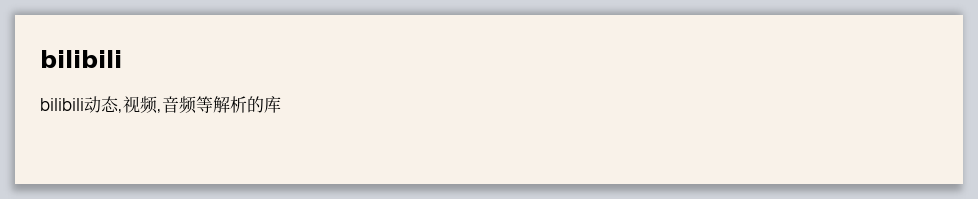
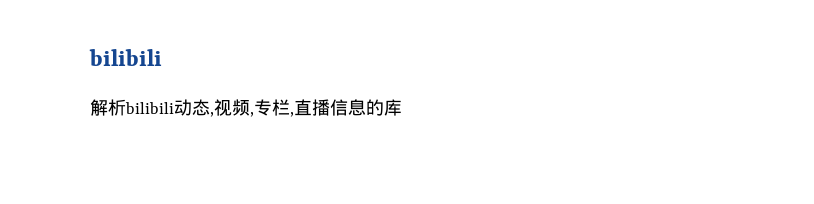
(122, 59) none -> [90,99,126,116] 解析
[162,96,247,114] 音频等解析 -> [254,99,366,117] 专栏,直播信息

